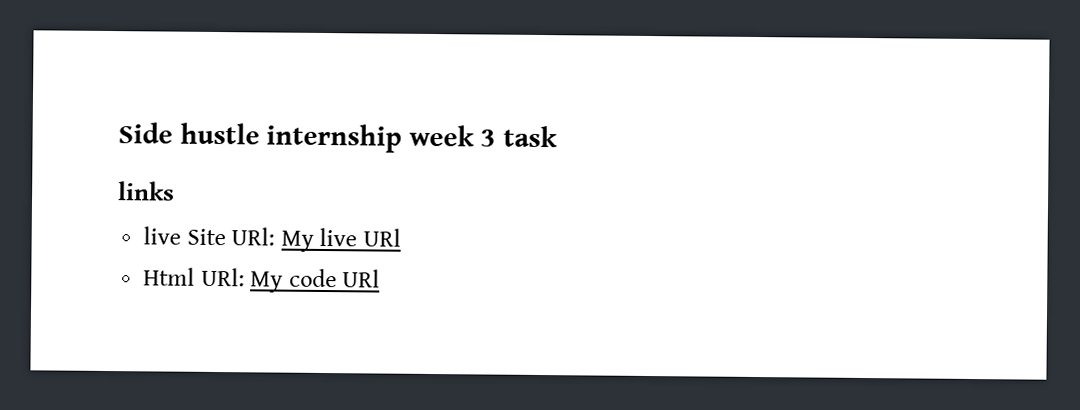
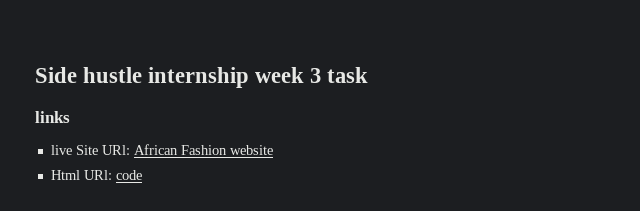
[280,227,401,252] My live URl -> [133,144,273,155] African Fashion website
[250,268,381,293] My code URl -> [115,170,142,180] code

